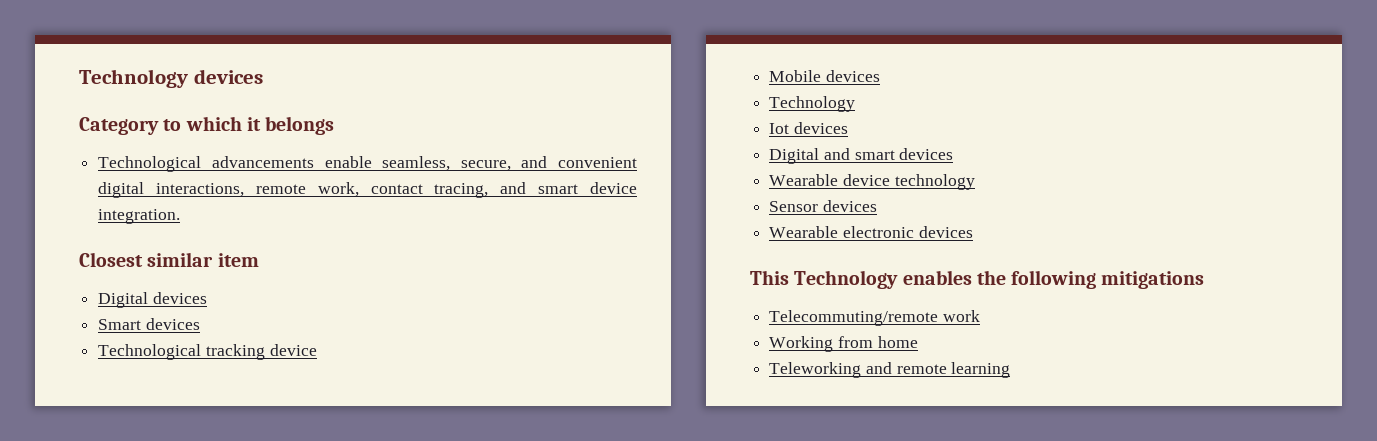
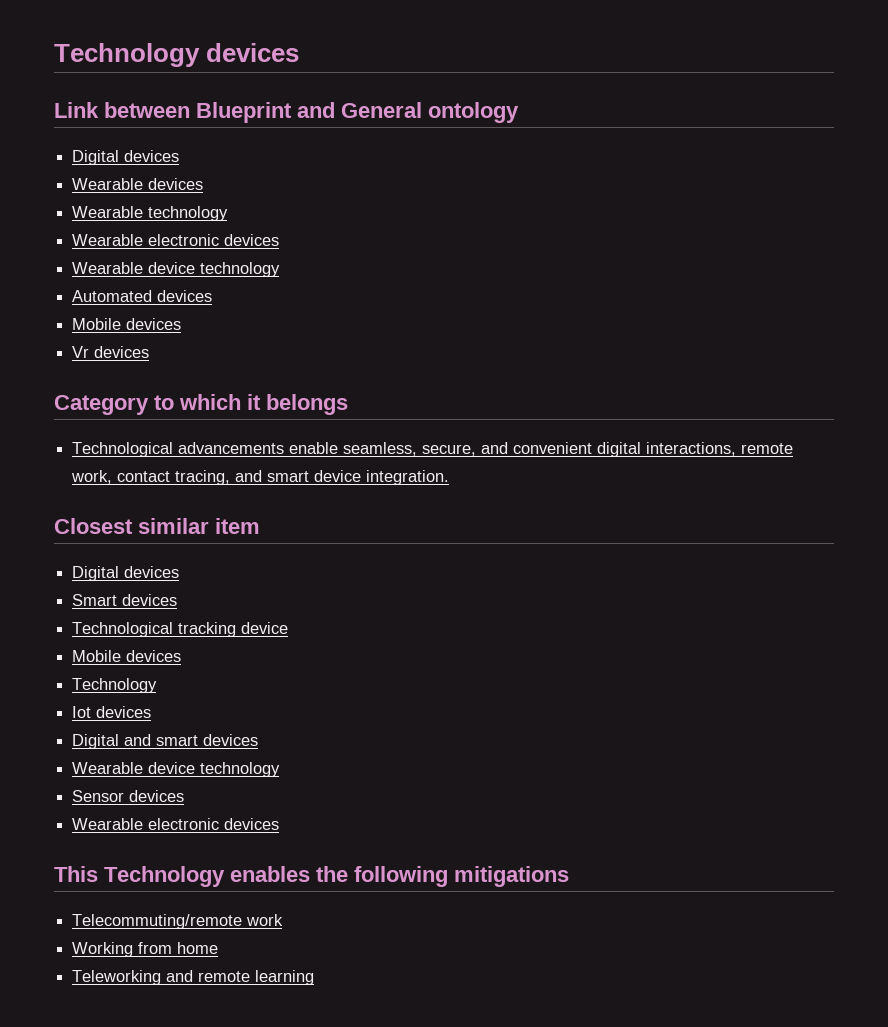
(263, 76) none -> [54,102,519,123] [72,150,180,165] [72,178,204,190] [72,206,229,221] [72,234,280,246] [72,262,281,277] [72,290,213,302] [72,318,182,330] [72,346,150,358] // Link between Blueprint and General ontology // Digital devices // Wearable devices // Wearable technology // Wearable electronic devices // Wearable device technology // Automated devices // Mobile devices // Vr devices

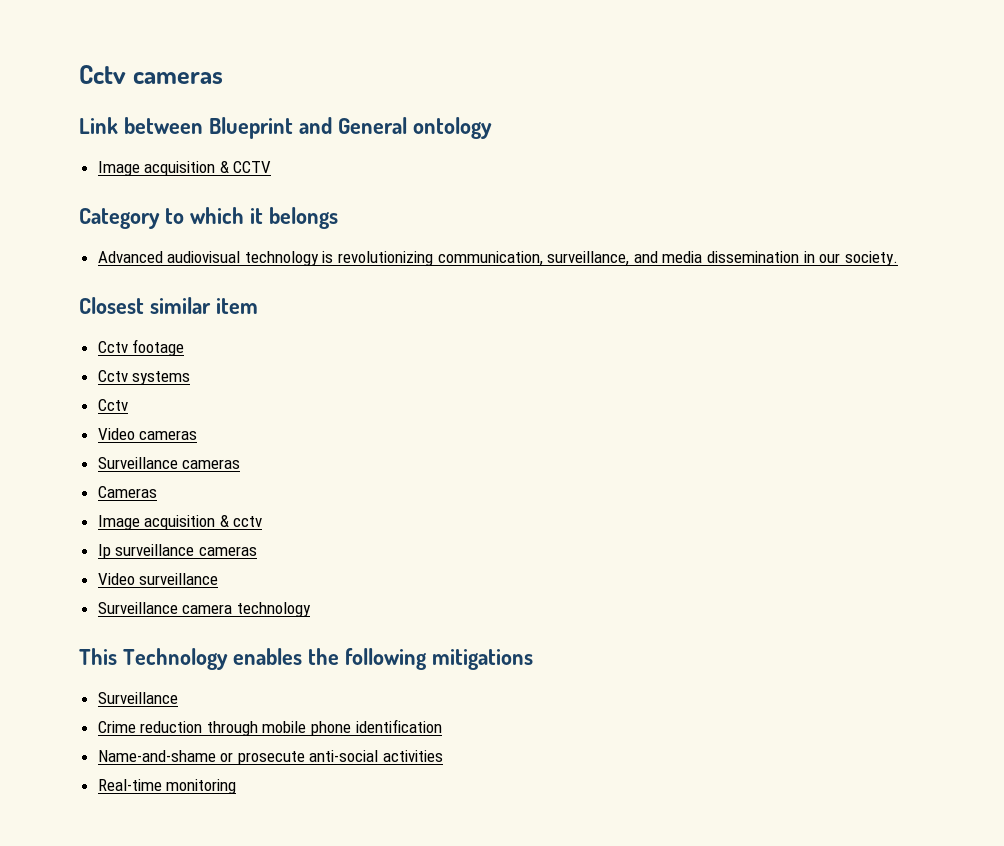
[54,43,300,67] Technology devices -> [79,65,224,84] Cctv cameras
[72,150,180,165] [72,178,204,190] [72,206,229,221] [72,234,280,246] [72,262,281,277] [72,290,213,302] [72,318,182,330] [72,346,150,358] Digital devices // Wearable devices // Wearable technology // Wearable electronic devices // Wearable device technology // Automated devices // Mobile devices // Vr devices -> [97,161,272,176] Image acquisition & CCTV
[72,442,794,457] [71,470,450,485] [54,518,260,534] [72,566,180,581] [72,594,178,606] [72,622,289,637] [72,650,182,662] [72,678,158,693] [72,706,152,718] [72,734,259,749] [72,762,281,777] [72,790,185,802] [72,818,280,830] Technological advancements enable seamless, secure, and convenient digital interactions, remote work, contact tracing, and smart device integration. // Closest similar item // Digital devices // Smart devices // Technological tracking device // Mobile devices // Technology // Iot devices // Digital and smart devices // Wearable device technology // Sensor devices // Wearable electronic devices -> [97,251,898,266] [79,297,258,314] [97,339,185,356] [97,370,191,385] [97,399,128,411] [97,428,198,440] [97,457,241,469] [97,486,157,498] [97,515,263,530] [97,544,257,559] [97,573,219,585] [97,602,311,617] Advanced audiovisual technology is revolutionizing communication, surveillance, and media dissemination in our society. // Closest similar item // Cctv footage // Cctv systems // Cctv // Video cameras // Surveillance cameras // Cameras // Image acquisition & cctv // Ip surveillance cameras // Video surveillance // Surveillance camera technology
[72,914,284,929] [72,942,219,957] [72,970,315,985] Telecommuting/remote work // Working from home // Teleworking and remote learning -> [97,692,178,704] [97,719,442,736] [97,750,444,765] [97,779,237,794] Surveillance // Crime reduction through mobile phone identification // Name-and-shame or prosecute anti-social activities // Real-time monitoring

